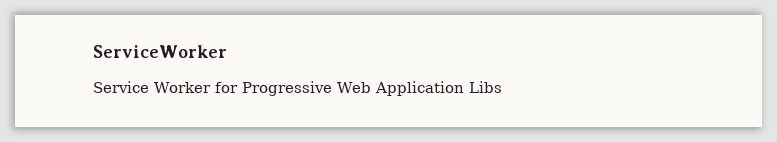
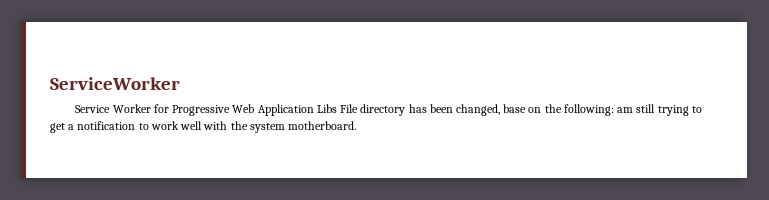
(502, 87) none -> [340,104,702,116] [50,121,357,133] File directory has been changed, base on the following: am still trying to get a notification to work well with the system motherboard.

